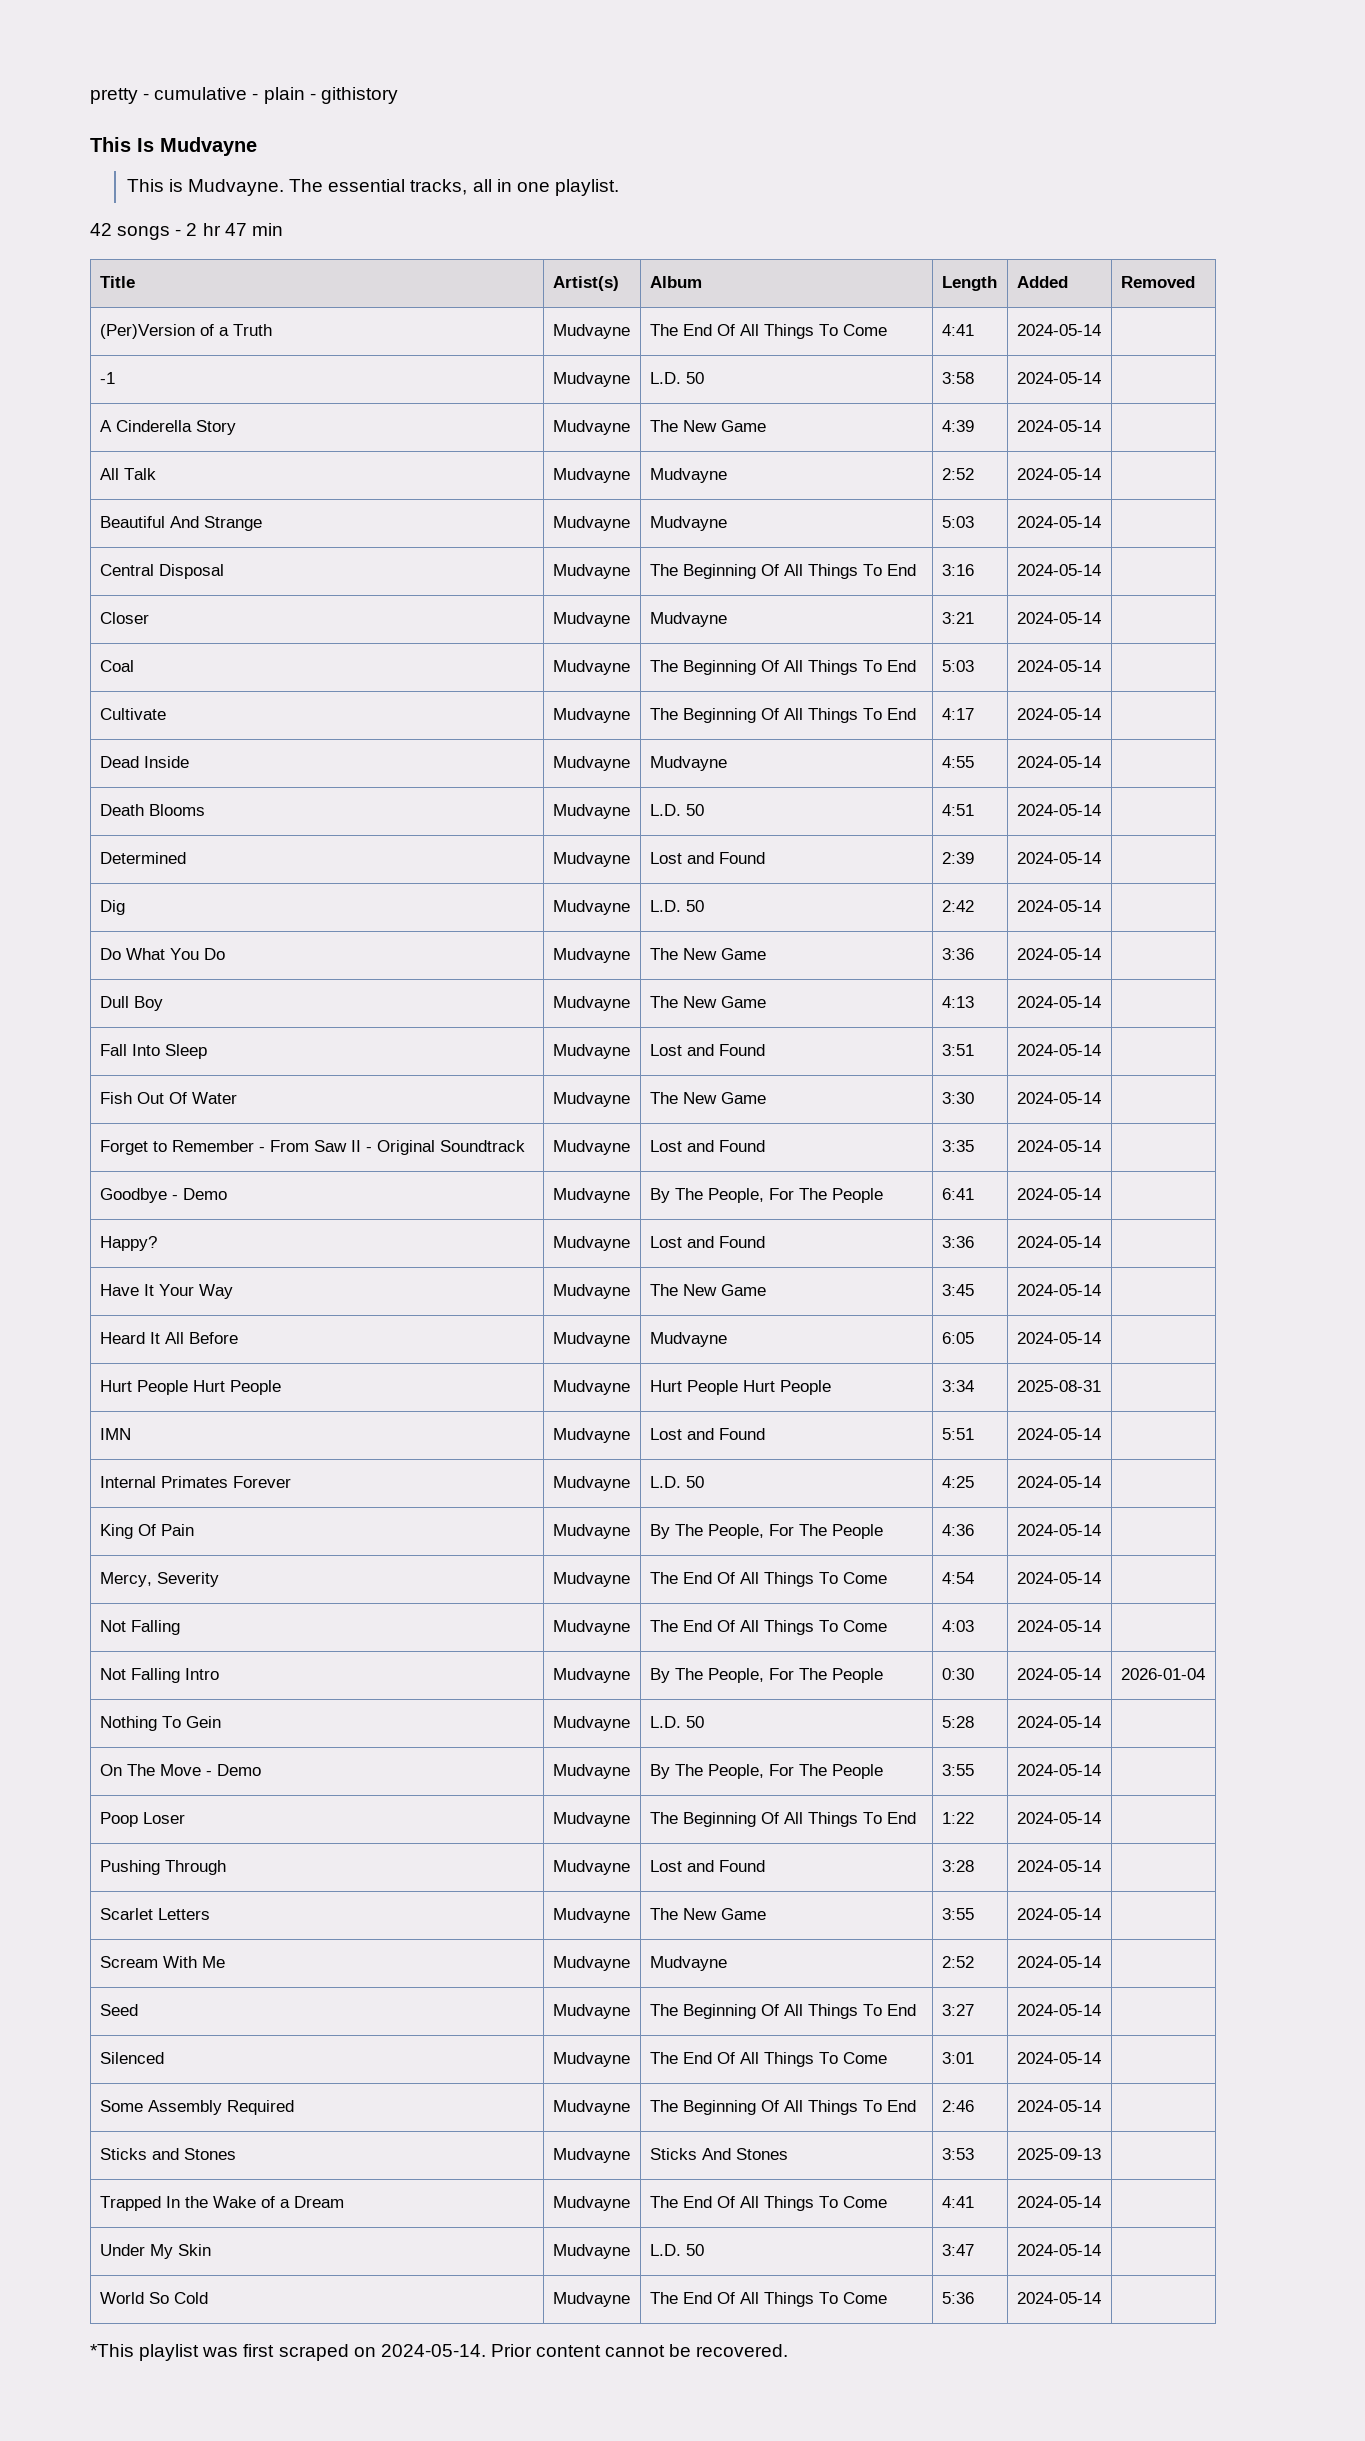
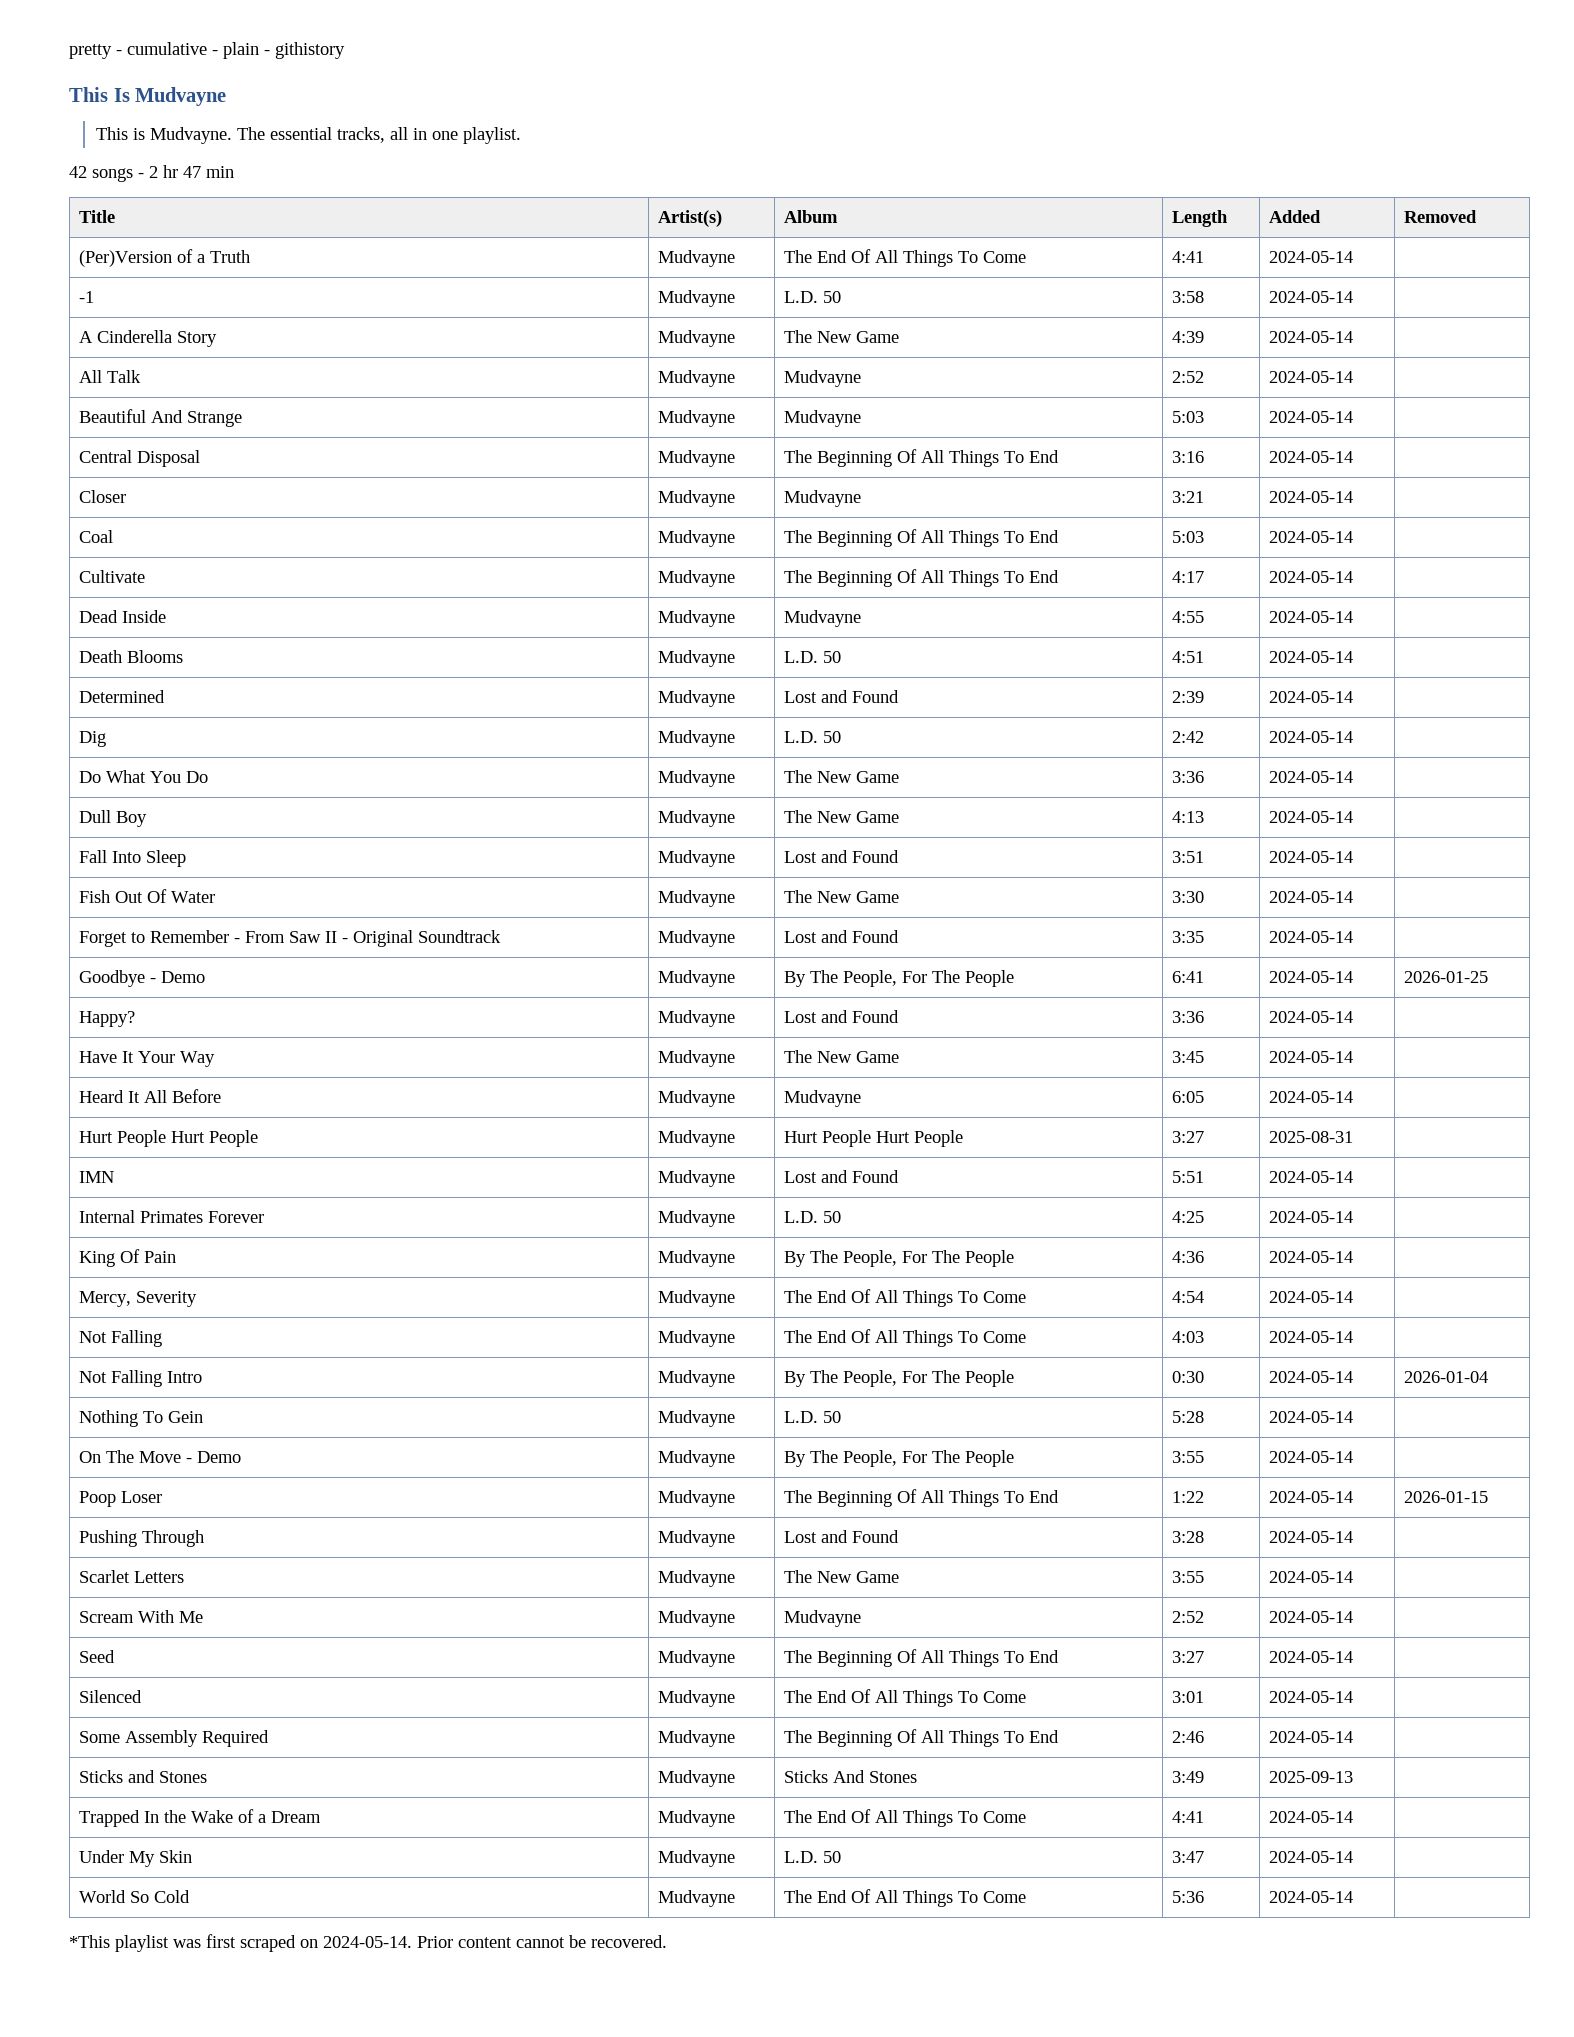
(1101, 1194) none -> [1404,971,1489,983] 2026-01-25
[941,1380,974,1392] 3:34 -> [1172,1131,1205,1143] 3:27
(1101, 1818) none -> [1404,1491,1489,1503] 2026-01-15
[941,2148,974,2160] 3:53 -> [1172,1771,1205,1783] 3:49

